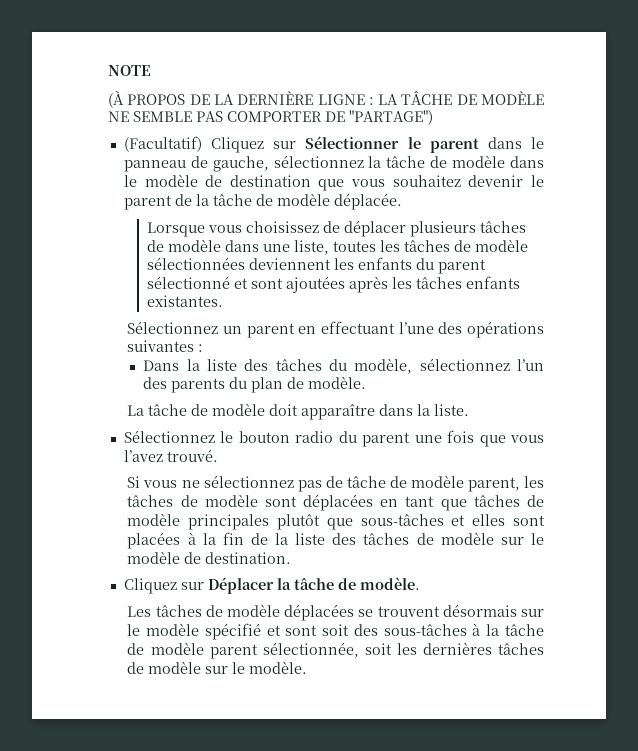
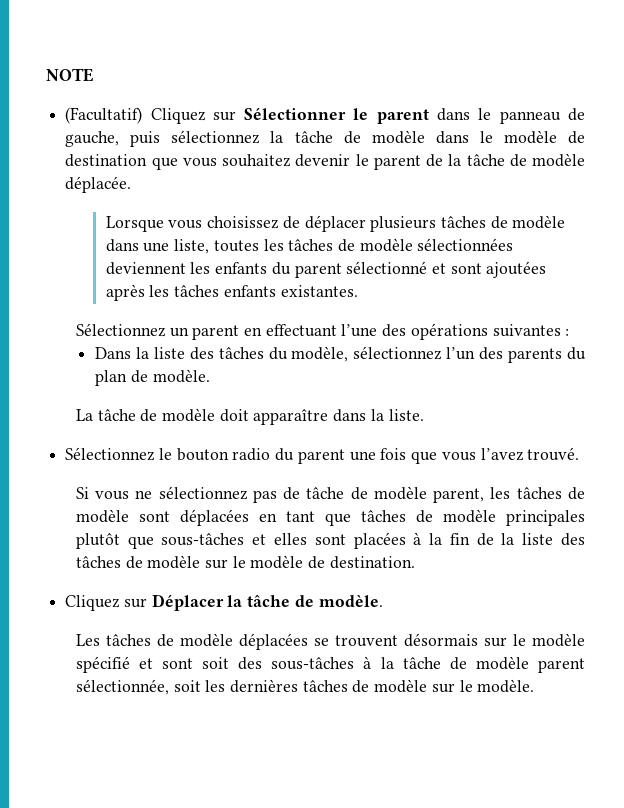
[108,90,544,108] [108,110,433,125] // (À PROPOS DE LA DERNIÈRE LIGNE : LA TÂCHE DE MODÈLE NE SEMBLE PAS COMPORTER DE "PARTAGE") -> (94, 75) none
(269, 164) none -> [130,131,161,147] puis

